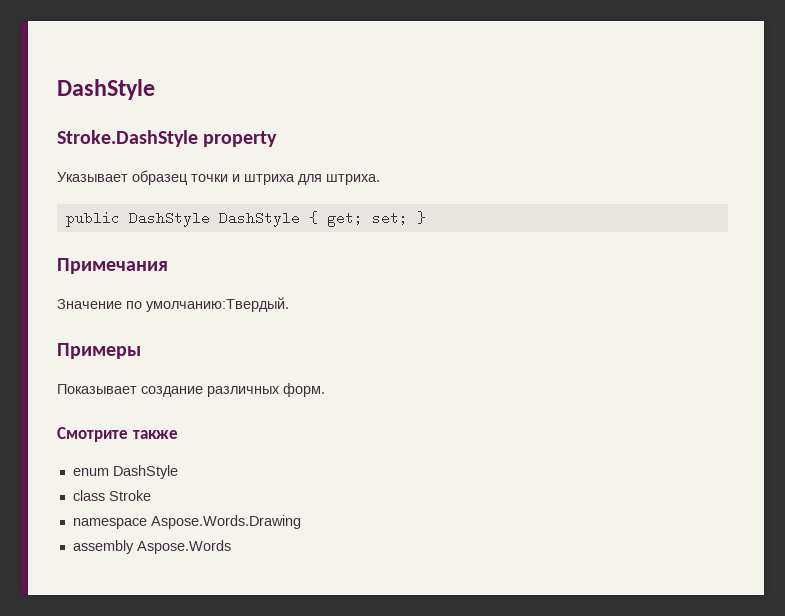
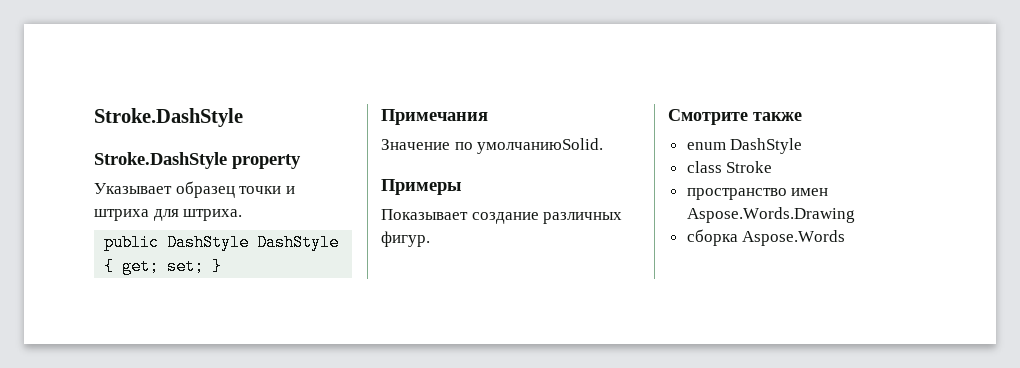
[57,79,155,100] DashStyle -> [94,108,243,127] Stroke.DashStyle
[146,297,289,312] умолчанию:Твердый. -> [477,138,604,154] умолчаниюSolid.
[283,383,325,397] форм. -> [381,231,430,247] фигур.
[72,518,147,529] namespace -> [686,188,829,200] пространство имен
[72,540,134,554] assembly -> [686,229,738,246] сборка

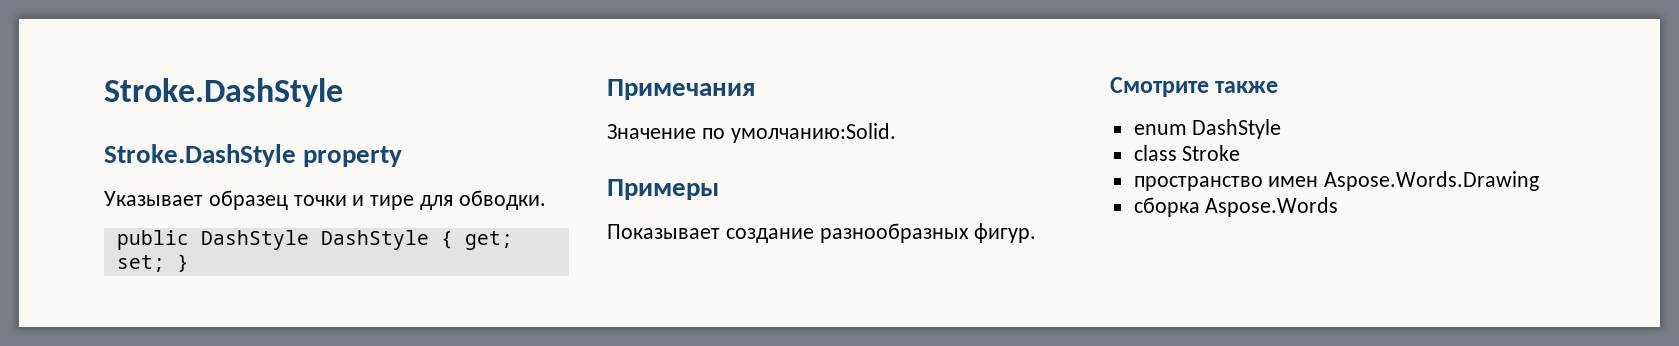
[94,209,243,221] штриха для штриха. -> [370,190,546,210] тире для обводки.
[477,138,604,154] умолчаниюSolid. -> [730,123,896,143] умолчанию:Solid.
[543,212,623,224] различных -> [819,223,969,243] разнообразных

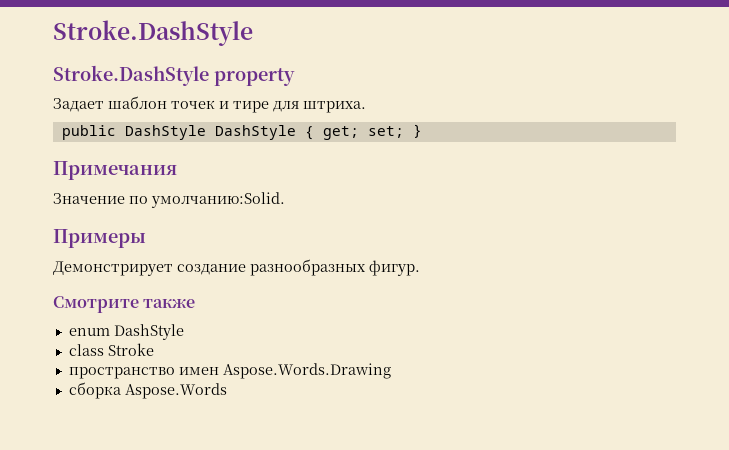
[104,190,347,210] Указывает образец точки -> [53,96,215,112] Задает шаблон точек
[458,190,546,210] обводки. -> [303,101,366,113] штриха.
[607,224,720,239] Показывает -> [53,261,173,276] Демонстрирует

